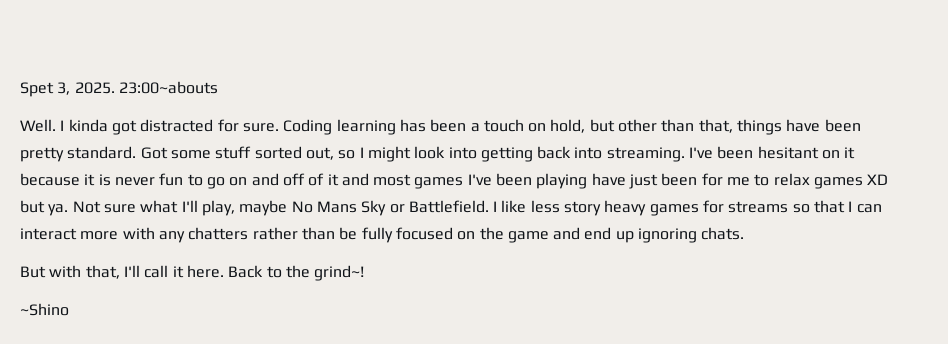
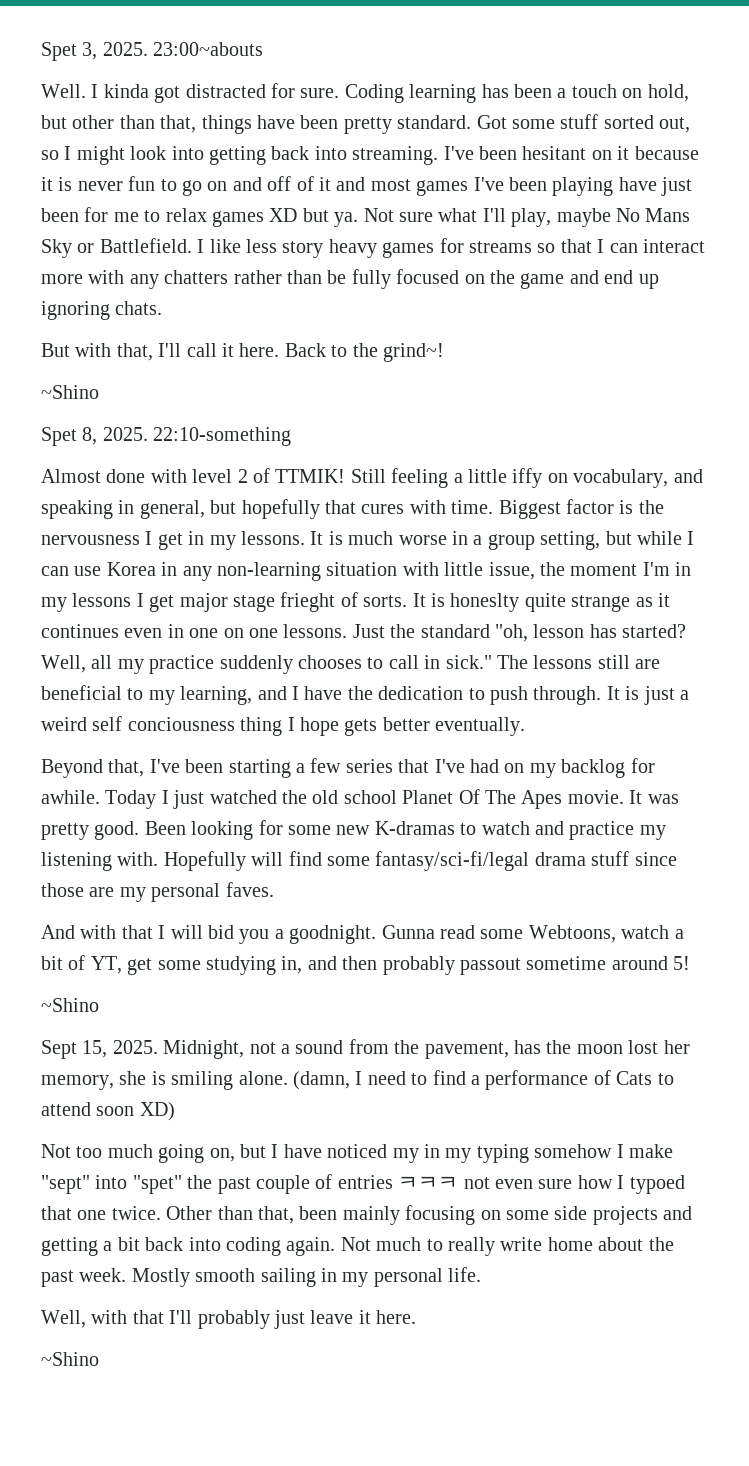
(69, 309) none -> [41,427,292,446] [41,468,703,488] [41,499,664,519] [41,531,695,550] [41,562,692,581] [41,592,670,612] [41,624,687,642] [41,655,661,674] [41,685,689,705] [41,716,526,736] [41,758,655,778] [41,789,679,809] [41,820,666,840] [41,851,677,871] [41,882,274,902] [41,925,684,944] [41,955,691,975] [41,998,99,1012] [41,1039,690,1059] [41,1070,674,1090] [41,1102,175,1121] [41,1144,673,1163] [41,1174,685,1194] [41,1205,693,1225] [41,1237,674,1256] [41,1267,482,1287] [41,1310,417,1329] [41,1352,99,1366] // Spet 8, 2025. 22:10-something // Almost done with level 2 of TTMIK! Still feeling a little iffy on vocabulary, and speaking in general, but hopefully that cures with time. Biggest factor is the nervousness I get in my lessons. It is much worse in a group setting, but while I can use Korea in any non-learning situation with little issue, the moment I'm in my lessons I get major stage frieght of sorts. It is honeslty quite strange as it continues even in one on one lessons. Just the standard "oh, lesson has started? Well, all my practice suddenly chooses to call in sick." The lessons still are beneficial to my learning, and I have the dedication to push through. It is just a weird self conciousness thing I hope gets better eventually. // Beyond that, I've been starting a few series that I've had on my backlog for awhile. Today I just watched the old school Planet Of The Apes movie. It was pretty good. Been looking for some new K-dramas to watch and practice my listening with. Hopefully will find some fantasy/sci-fi/legal drama stuff since those are my personal faves. // And with that I will bid you a goodnight. Gunna read some Webtoons, watch a bit of YT, get some studying in, and then probably passout sometime around 5! // ~Shino // Sept 15, 2025. Midnight, not a sound from the pavement, has the moon lost her memory, she is smiling alone. (damn, I need to find a performance of Cats to attend soon XD) // Not too much going on, but I have noticed my in my typing somehow I make "sept" into "spet" the past couple of entries ㅋㅋㅋ not even sure how I typoed that one twice. Other than that, been mainly focusing on some side projects and getting a bit back into coding again. Not much to really write home about the past week. Mostly smooth sailing in my personal life. // Well, with that I'll probably just leave it here. // ~Shino

